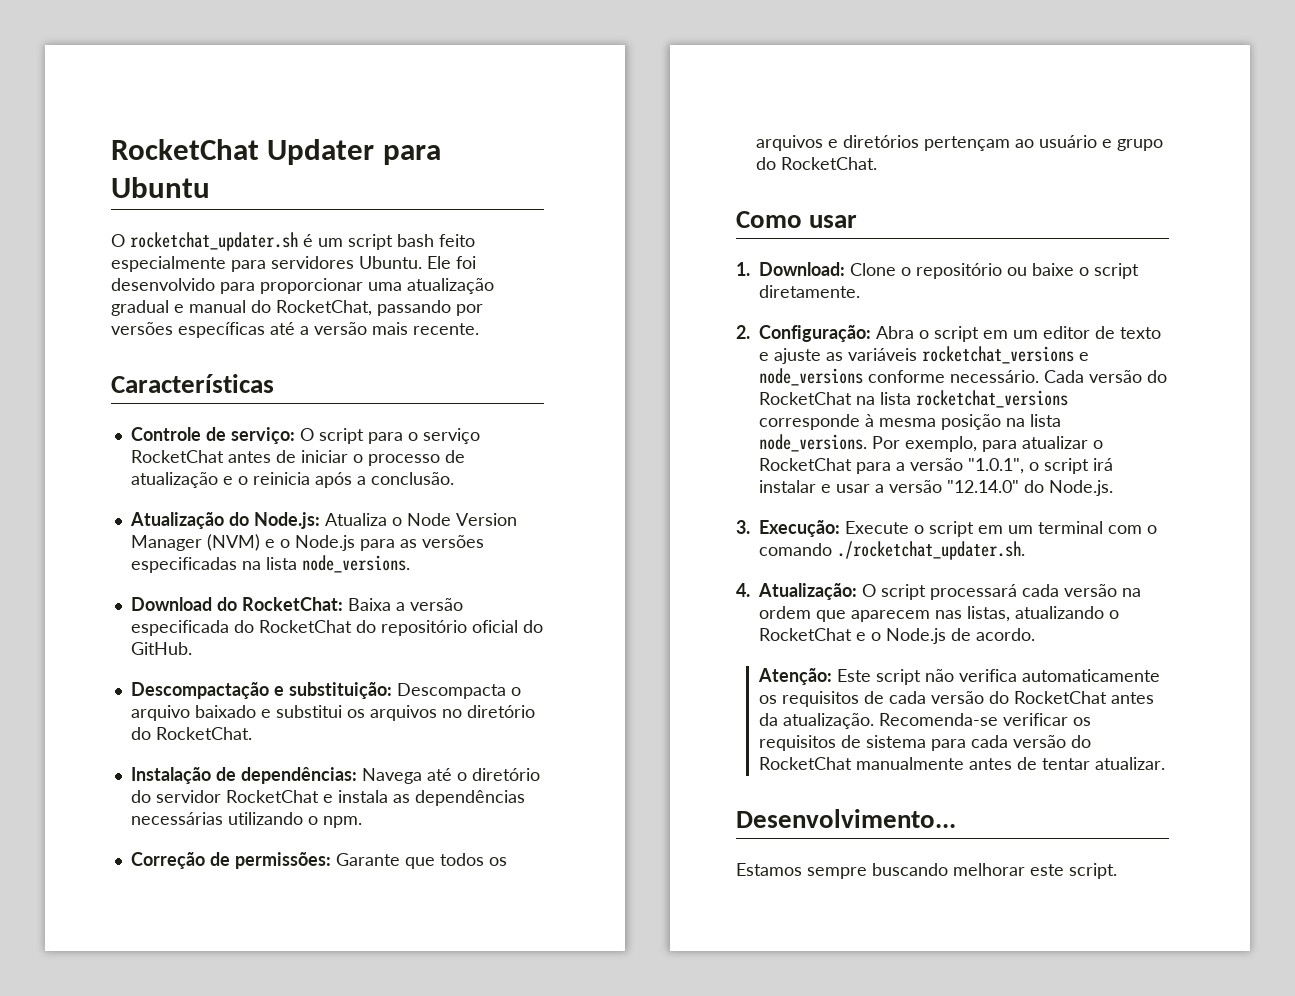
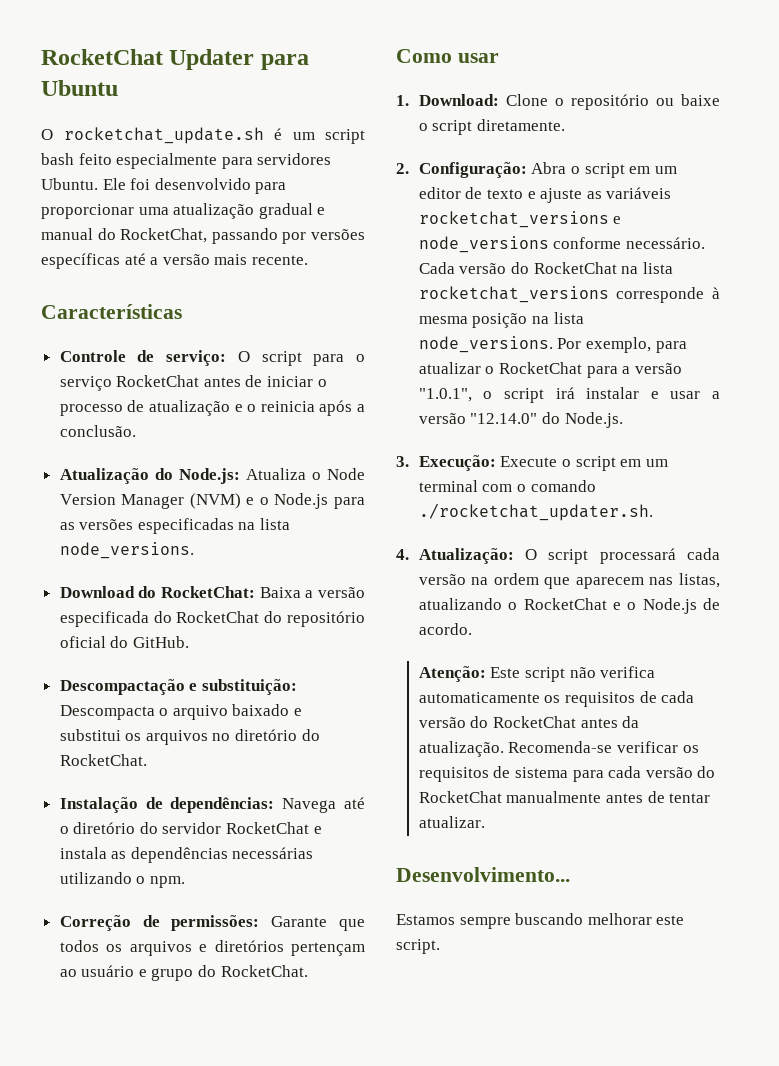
[130,232,298,251] rocketchat_updater.sh -> [63,127,264,144] rocketchat_update.sh

